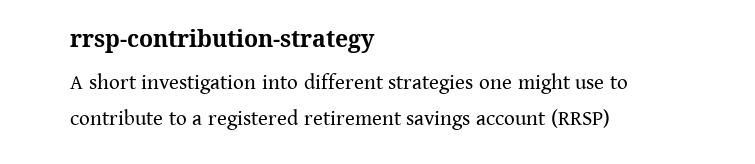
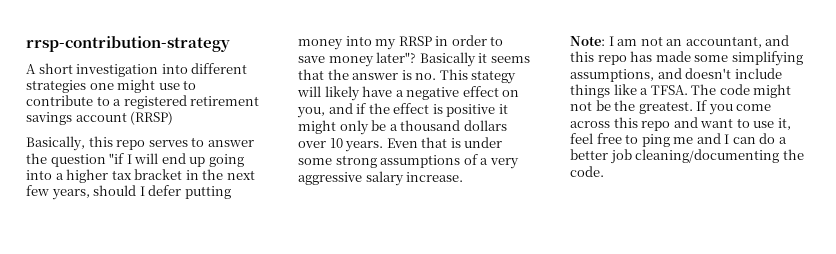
(610, 118) none -> [26,136,254,151] [26,153,244,167] [26,169,255,183] [26,185,231,200] [298,35,504,50] [298,52,530,67] [298,69,517,84] [297,86,520,101] [297,103,508,118] [298,120,507,135] [298,137,503,152] [298,154,519,169] [298,171,464,186] [570,35,790,48] [570,51,803,66] [570,68,782,82] [570,84,792,98] [570,100,772,115] [570,117,791,131] [570,133,787,147] [570,149,804,164] [570,166,604,177] // Basically, this repo serves to answer the question "if I will end up going into a higher tax bracket in the next few years, should I defer putting money into my RRSP in order to save money later"? Basically it seems that the answer is no. This stategy will likely have a negative effect on you, and if the effect is positive it might only be a thousand dollars over 10 years. Even that is under some strong assumptions of a very aggressive salary increase. // Note: I am not an accountant, and this repo has made some simplifying assumptions, and doesn't include things like a TFSA. The code might not be the greatest. If you come across this repo and want to use it, feel free to ping me and I can do a better job cleaning/documenting the code.

